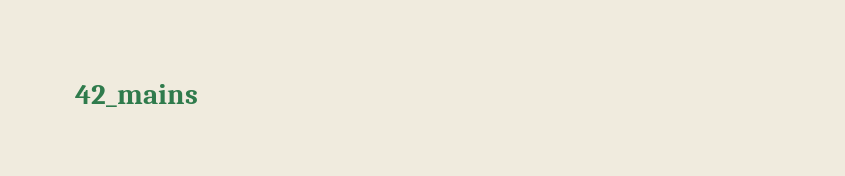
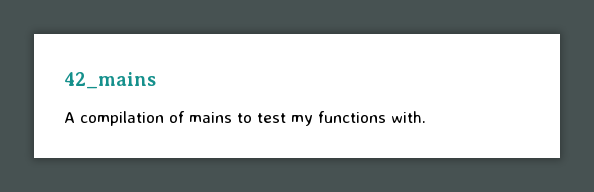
(198, 95) none -> [64,111,426,126] // A compilation of mains to test my functions with.

